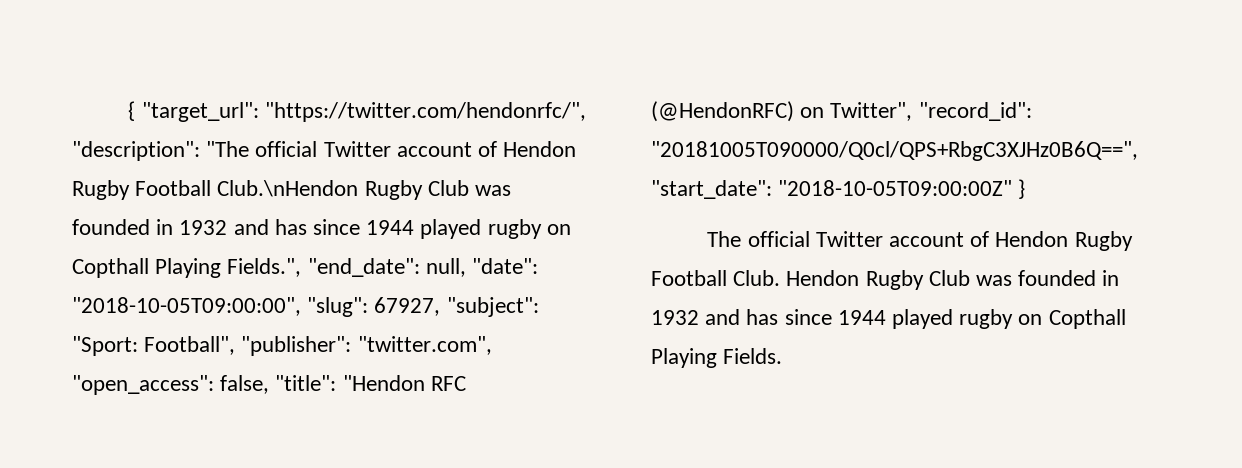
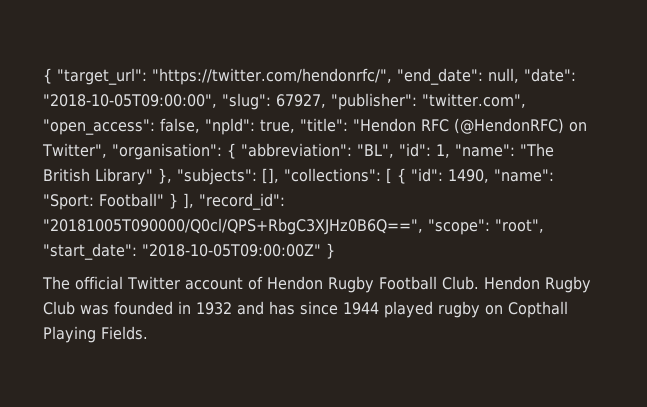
[72,141,577,161] [72,180,512,200] [72,219,571,239] [72,258,302,278] "description": "The official Twitter account of Hendon Rugby Football Club.\nHendon Rugby Club was founded in 1932 and has since 1944 played rugby on Copthall Playing Fields.", -> (392, 76) none
[446,297,539,317] [72,336,236,356] "subject": "Sport: Football", -> (326, 101) none
(270, 384) none -> [205,118,295,135] "npld": true,
[918,102,1032,121] [651,141,1138,161] "record_id": "20181005T090000/Q0cl/QPS+RbgC3XJHz0B6Q==", -> [111,143,554,160] [43,168,554,185] [43,193,285,210] [43,218,544,235] "organisation": { "abbreviation": "BL", "id": 1, "name": "The British Library" }, "subjects": [], "collections": [ { "id": 1490, "name": "Sport: Football" } ], "record_id": "20181005T090000/Q0cl/QPS+RbgC3XJHz0B6Q==", "scope": "root",

